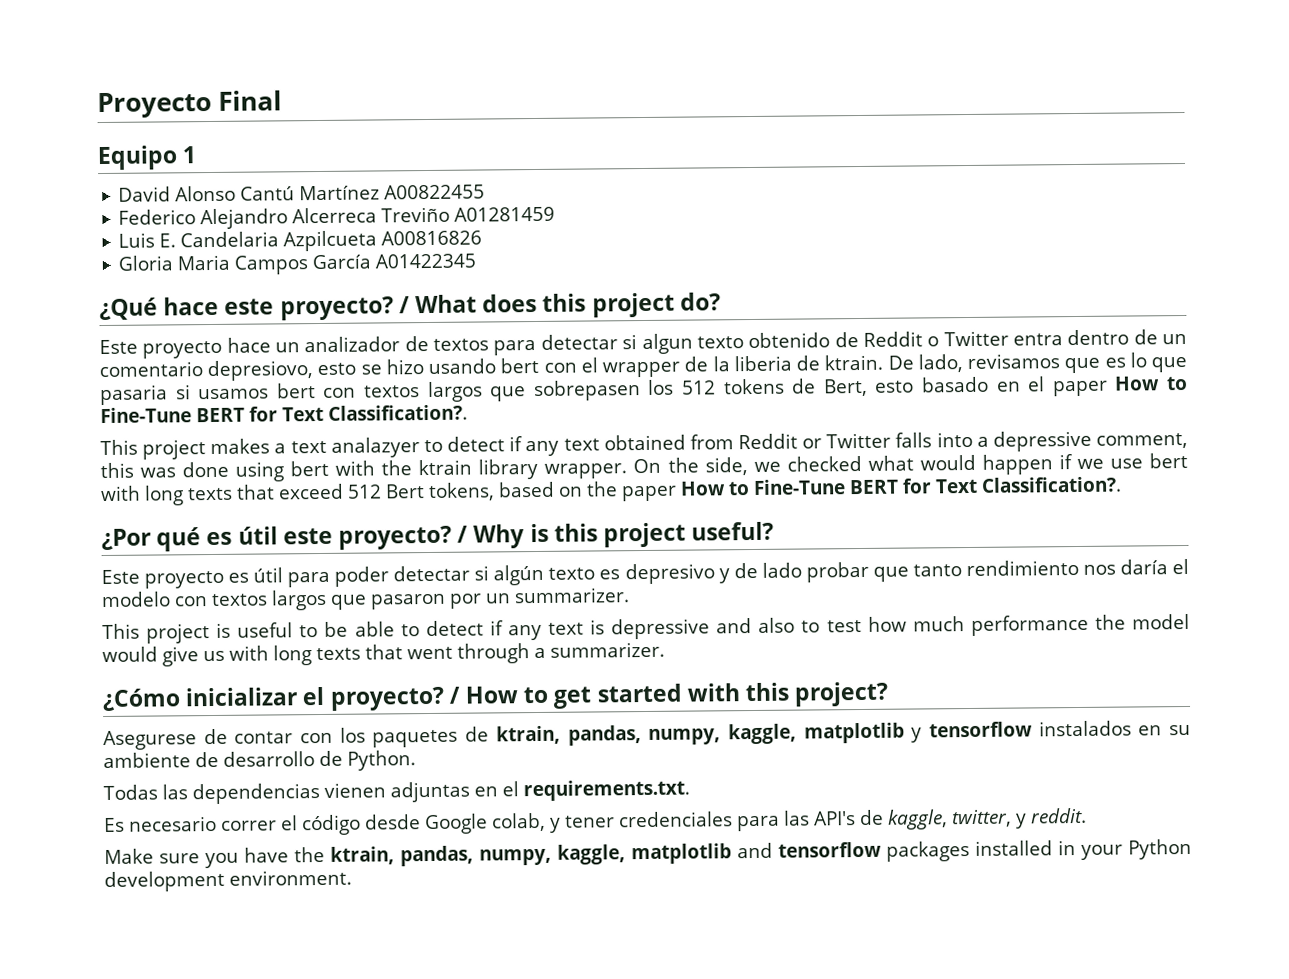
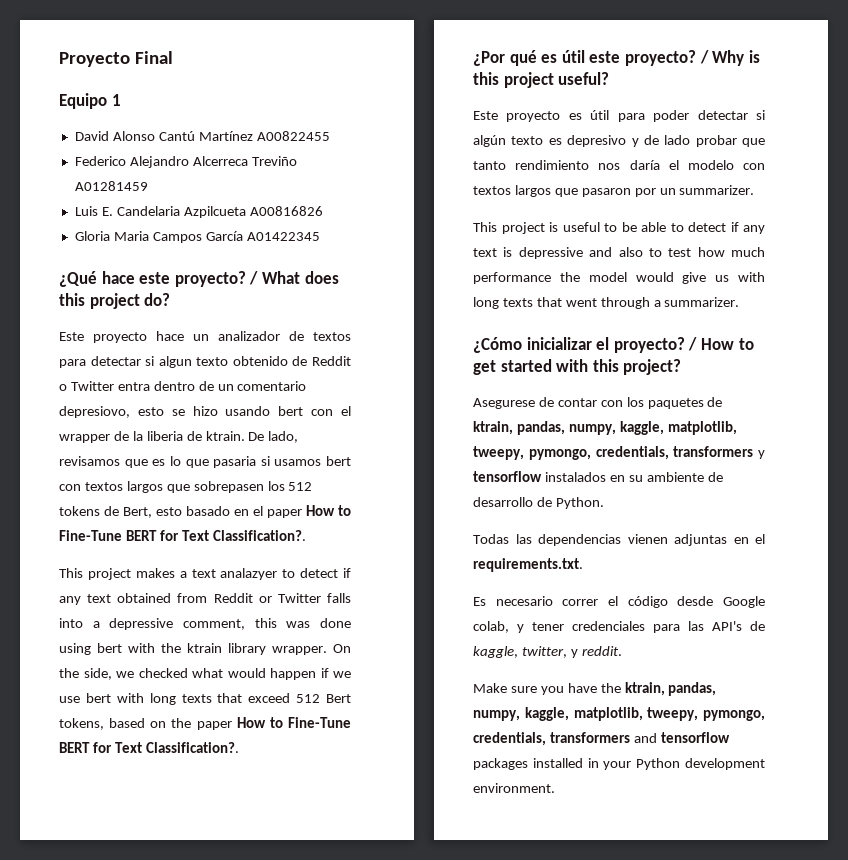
[803,722,905,744] matplotlib -> [667,421,737,435] [473,446,754,460] matplotlib, tweepy, pymongo, credentials, transformers
[630,843,732,865] matplotlib -> [573,707,765,721] [473,732,630,746] matplotlib, tweepy, pymongo, credentials, transformers

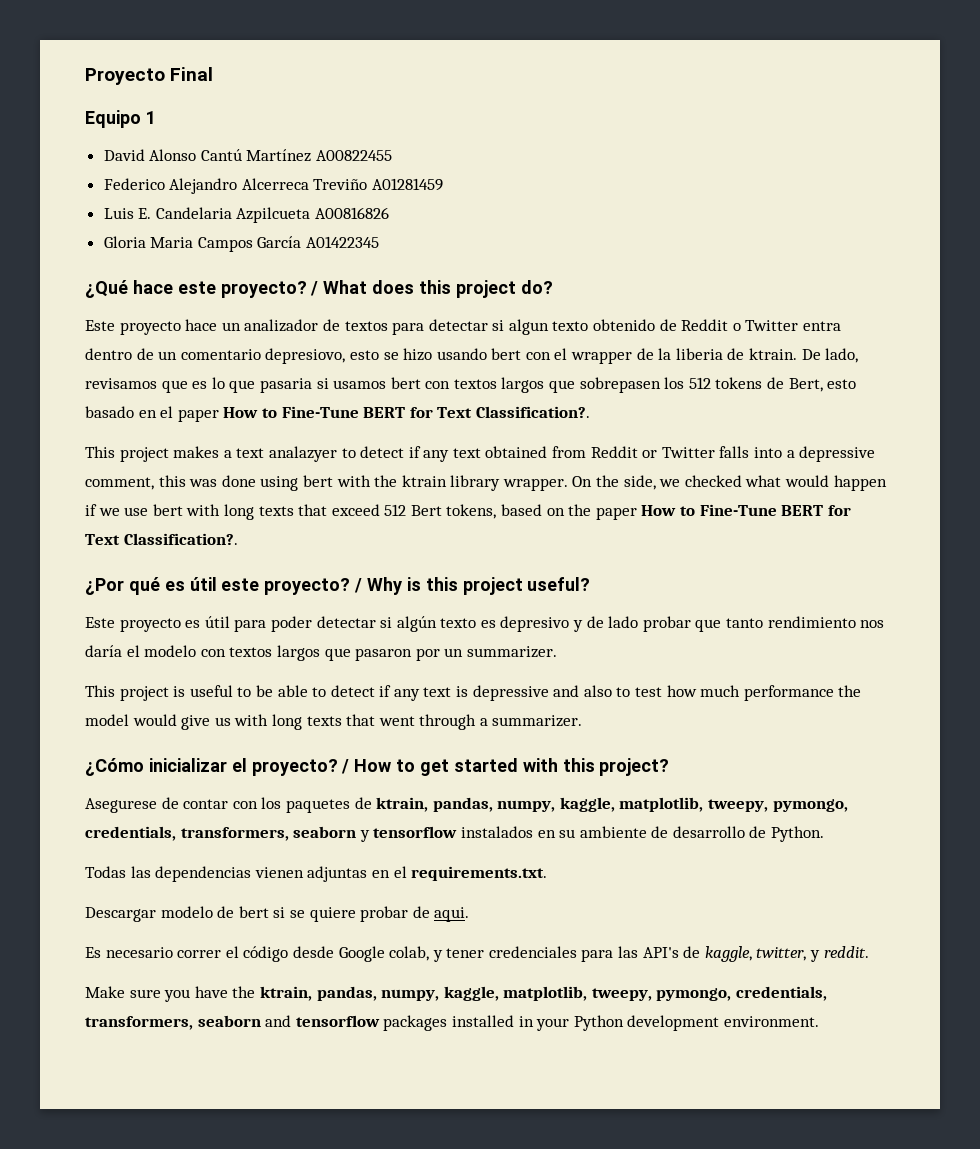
[673,446,754,457] transformers -> [180,826,357,841] transformers, seaborn
(583, 565) none -> [85,906,470,922] // Descargar modelo de bert si se quiere probar de aqui.
[549,732,630,743] transformers -> [85,1015,261,1030] transformers, seaborn

